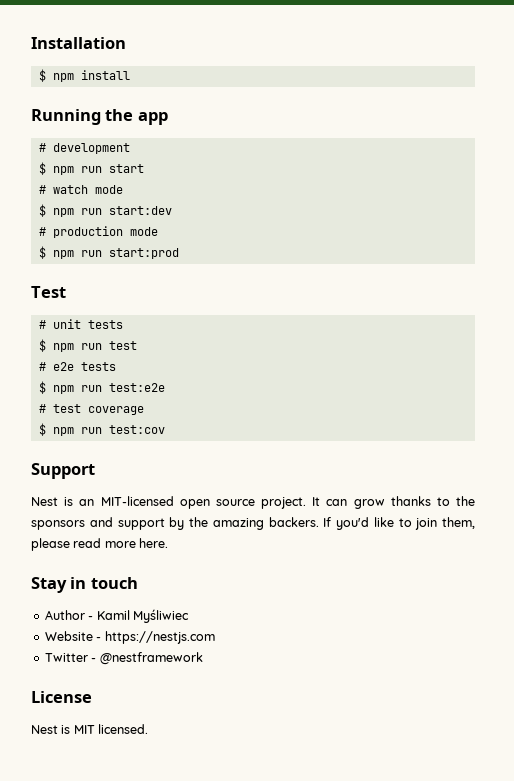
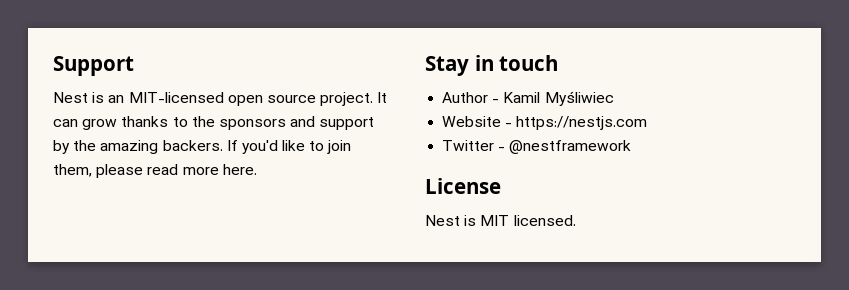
[31,37,126,49] [38,69,130,82] [31,109,168,125] [38,143,130,154] [38,162,144,175] [38,185,123,194] [38,204,172,217] [38,226,158,238] [38,246,179,259] [31,286,66,298] [38,319,123,329] [38,339,137,352] [38,362,116,371] [38,381,165,394] [38,404,144,415] [38,423,165,436] Installation // $ npm install // Running the app // # development // $ npm run start // # watch mode // $ npm run start:dev // # production mode // $ npm run start:prod // Test // # unit tests // $ npm run test // # e2e tests // $ npm run test:e2e // # test coverage // $ npm run test:cov // -> (53, 66) none

